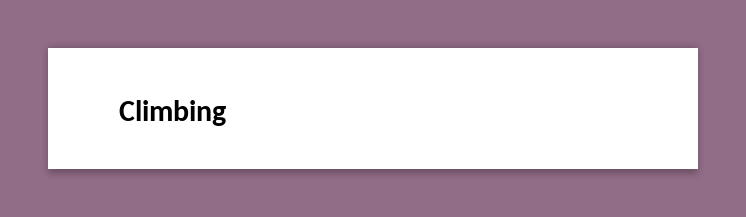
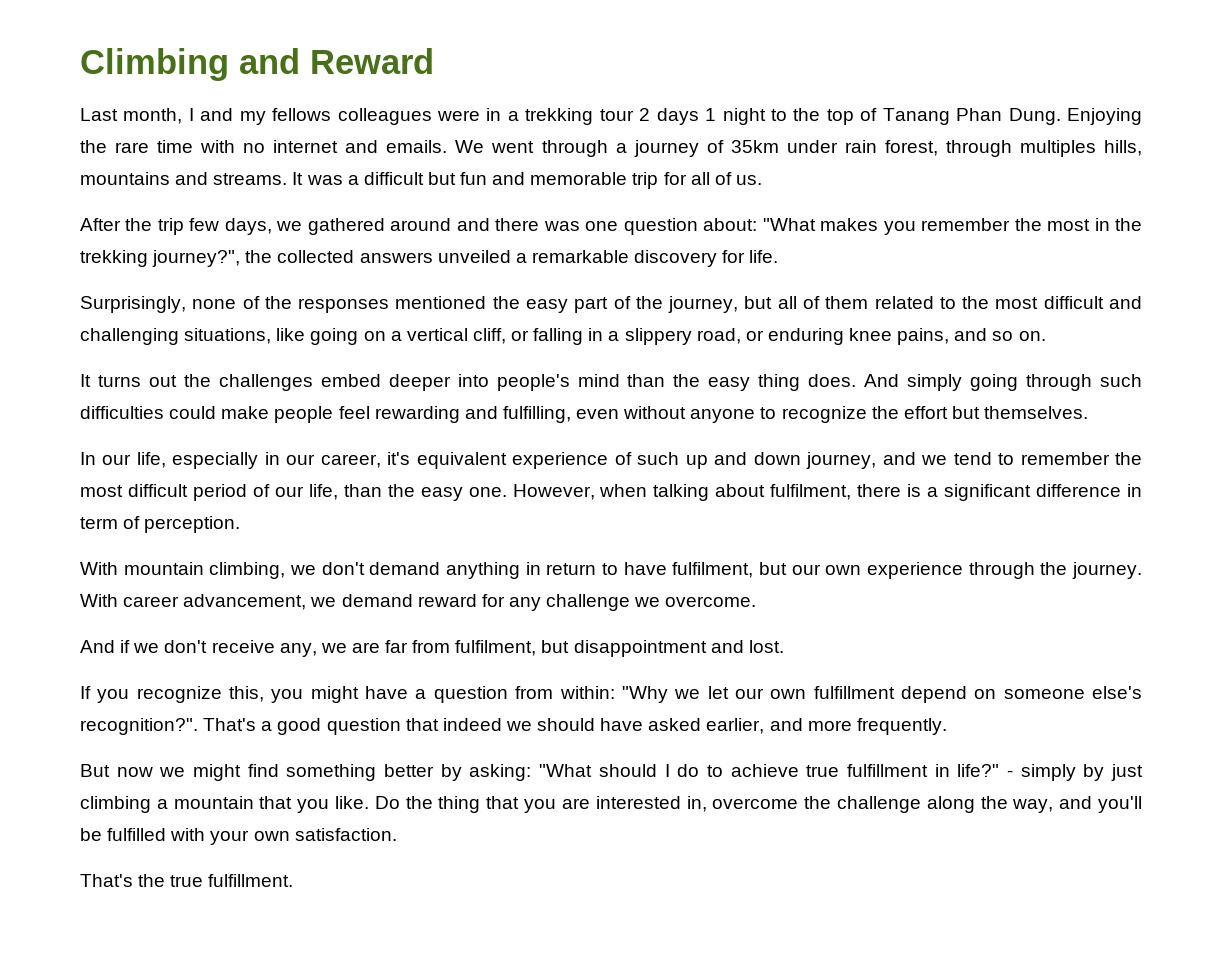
(226, 113) none -> [239,48,434,74] [80,108,1142,125] [80,140,1142,157] [80,172,762,189] [80,218,1142,235] [80,250,779,267] [80,296,1143,313] [80,328,1046,345] [80,374,1142,391] [80,406,1089,423] [80,452,1142,469] [80,484,1143,501] [80,516,241,533] [80,562,1142,579] [80,594,757,611] [80,640,784,657] [80,686,1143,703] [80,718,947,735] [80,764,1143,781] [80,796,1143,813] [80,828,397,845] [80,874,294,887] and Reward // Last month, I and my fellows colleagues were in a trekking tour 2 days 1 night to the top of Tanang Phan Dung. Enjoying the rare time with no internet and emails. We went through a journey of 35km under rain forest, through multiples hills, mountains and streams. It was a difficult but fun and memorable trip for all of us. // After the trip few days, we gathered around and there was one question about: "What makes you remember the most in the trekking journey?", the collected answers unveiled a remarkable discovery for life. // Surprisingly, none of the responses mentioned the easy part of the journey, but all of them related to the most difficult and challenging situations, like going on a vertical cliff, or falling in a slippery road, or enduring knee pains, and so on. // It turns out the challenges embed deeper into people's mind than the easy thing does. And simply going through such difficulties could make people feel rewarding and fulfilling, even without anyone to recognize the effort but themselves. // In our life, especially in our career, it's equivalent experience of such up and down journey, and we tend to remember the most difficult period of our life, than the easy one. However, when talking about fulfilment, there is a significant difference in term of perception. // With mountain climbing, we don't demand anything in return to have fulfilment, but our own experience through the journey. With career advancement, we demand reward for any challenge we overcome. // And if we don't receive any, we are far from fulfilment, but disappointment and lost. // If you recognize this, you might have a question from within: "Why we let our own fulfillment depend on someone else's recognition?". That's a good question that indeed we should have asked earlier, and more frequently. // But now we might find something better by asking: "What should I do to achieve true fulfillment in life?" - simply by just climbing a mountain that you like. Do the thing that you are interested in, overcome the challenge along the way, and you'll be fulfilled with your own satisfaction. // That's the true fulfillment.

